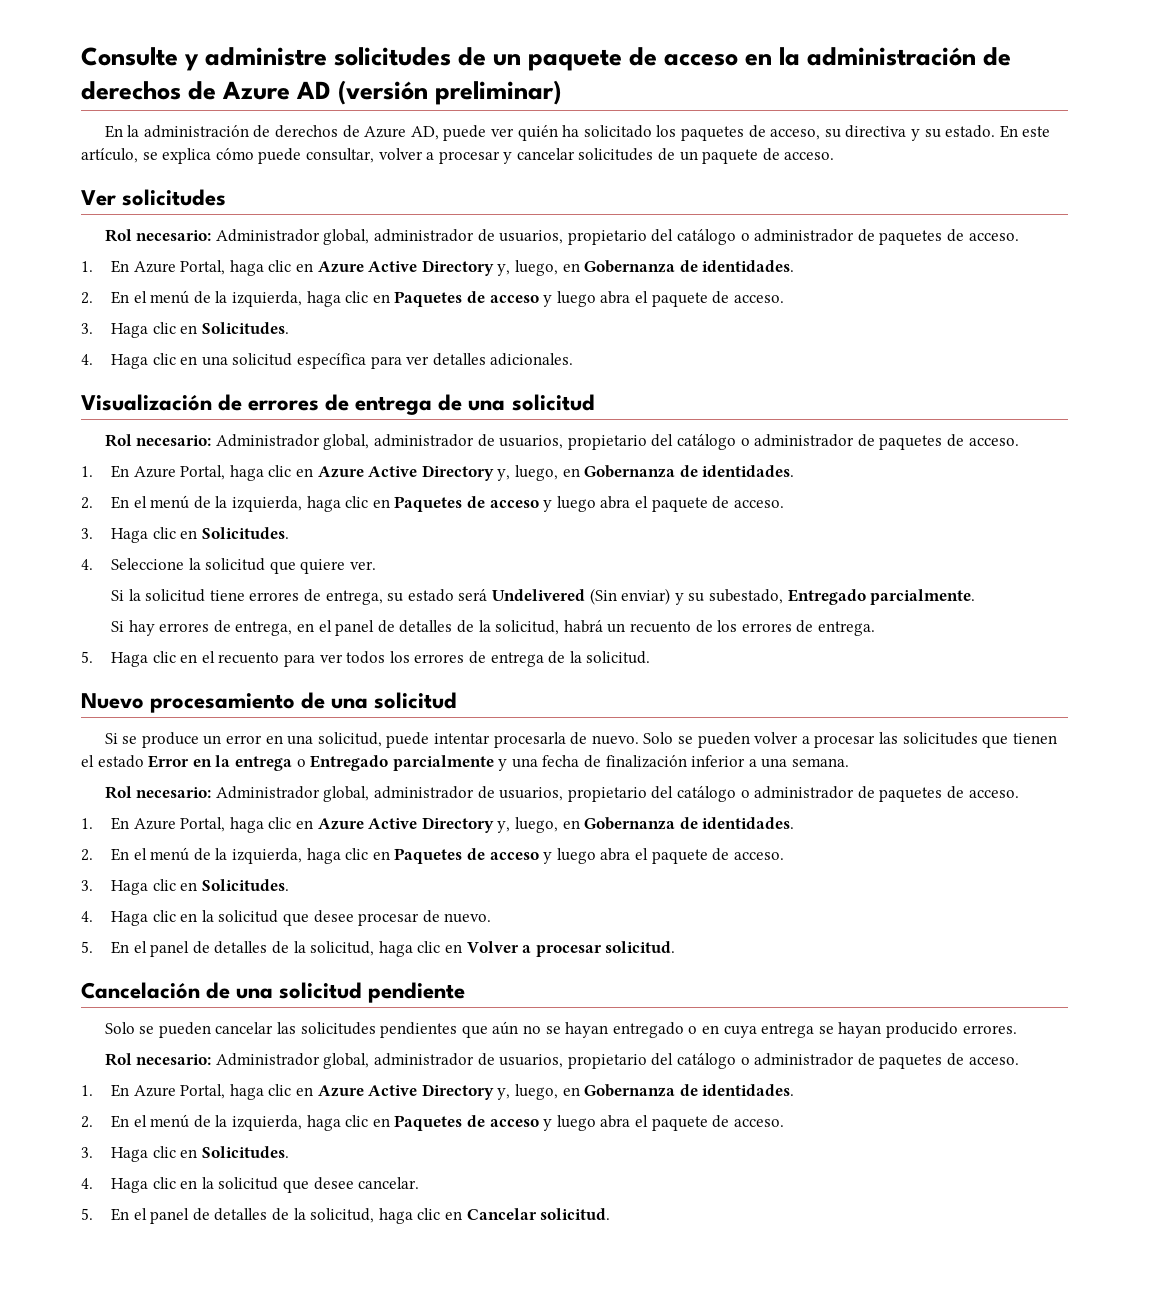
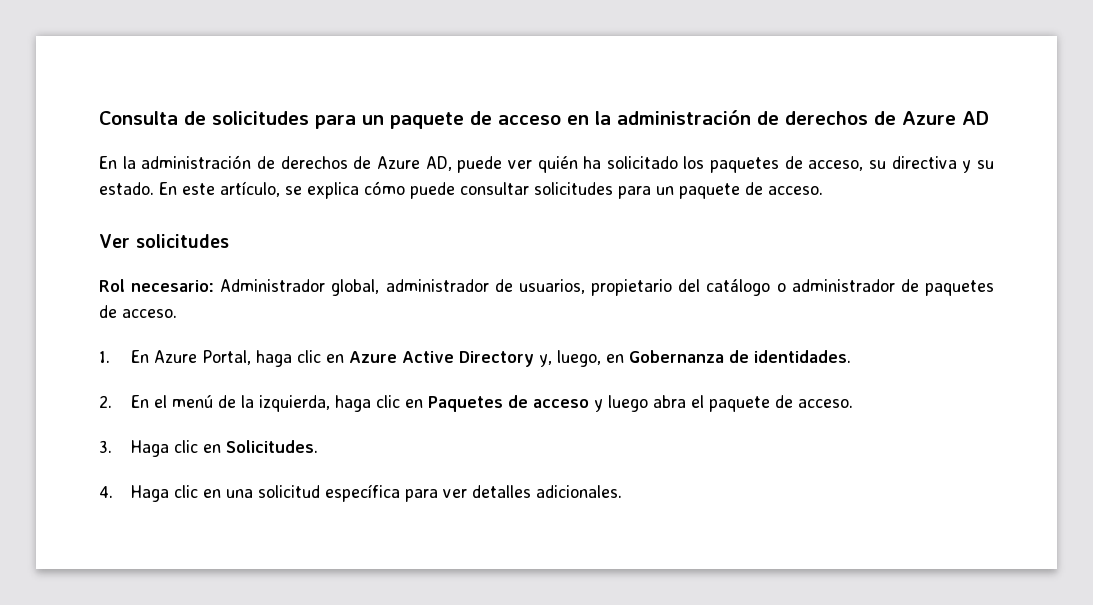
[81,47,487,71] Consulte y administre solicitudes de -> [99,111,356,129] Consulta de solicitudes para
[338,80,562,105] (versión preliminar) -> (989, 118) none
[305,148,676,164] consultar, volver a procesar y cancelar solicitudes de -> [460,182,651,199] consultar solicitudes para
[81,394,595,415] [104,434,1019,450] [81,465,795,481] [81,495,784,512] [81,527,289,543] [81,558,377,574] [111,588,976,605] [111,620,875,636] [81,651,651,667] [81,692,458,713] [104,732,1057,748] [81,755,850,771] [104,786,1019,802] [81,817,795,833] [81,847,784,864] [81,879,289,895] [81,910,492,926] [81,941,676,957] [81,982,466,1003] [104,1021,1017,1038] [104,1053,1019,1069] [81,1084,795,1100] [81,1114,784,1131] [81,1146,289,1162] [81,1177,420,1193] [81,1208,611,1224] // Visualización de errores de entrega de una solicitud // Rol necesario: Administrador global, administrador de usuarios, propietario del catálogo o administrador de paquetes de acceso. // 1. En Azure Portal, haga clic en Azure Active Directory y, luego, en Gobernanza de identidades. // 2. En el menú de la izquierda, haga clic en Paquetes de acceso y luego abra el paquete de acceso. // 3. Haga clic en Solicitudes. // 4. Seleccione la solicitud que quiere ver. // Si la solicitud tiene errores de entrega, su estado será Undelivered (Sin enviar) y su subestado, Entregado parcialmente. // Si hay errores de entrega, en el panel de detalles de la solicitud, habrá un recuento de los errores de entrega. // 5. Haga clic en el recuento para ver todos los errores de entrega de la solicitud. // Nuevo procesamiento de una solicitud // Si se produce un error en una solicitud, puede intentar procesarla de nuevo. Solo se pueden volver a procesar las solicitudes que tienen el estado Error en la entrega o Entregado parcialmente y una fecha de finalización inferior a una semana. // Rol necesario: Administrador global, administrador de usuarios, propietario del catálogo o administrador de paquetes de acceso. // 1. En Azure Portal, haga clic en Azure Active Directory y, luego, en Gobernanza de identidades. // 2. En el menú de la izquierda, haga clic en Paquetes de acceso y luego abra el paquete de acceso. // 3. Haga clic en Solicitudes. // 4. Haga clic en la solicitud que desee procesar de nuevo. // 5. En el panel de detalles de la solicitud, haga clic en Volver a procesar solicitud. // Cancelación de una solicitud pendiente // Solo se pueden cancelar las solicitudes pendientes que aún no se hayan entregado o en cuya entrega se hayan producido errores. // Rol necesario: Administrador global, administrador de usuarios, propietario del catálogo o administrador de paquetes de acceso. // 1. En Azure Portal, haga clic en Azure Active Directory y, luego, en Gobernanza de identidades. // 2. En el menú de la izquierda, haga clic en Paquetes de acceso y luego abra el paquete de acceso. // 3. Haga clic en Solicitudes. // 4. Haga clic en la solicitud que desee cancelar. // 5. En el panel de detalles de la solicitud, haga clic en Cancelar solicitud. -> (622, 491) none

